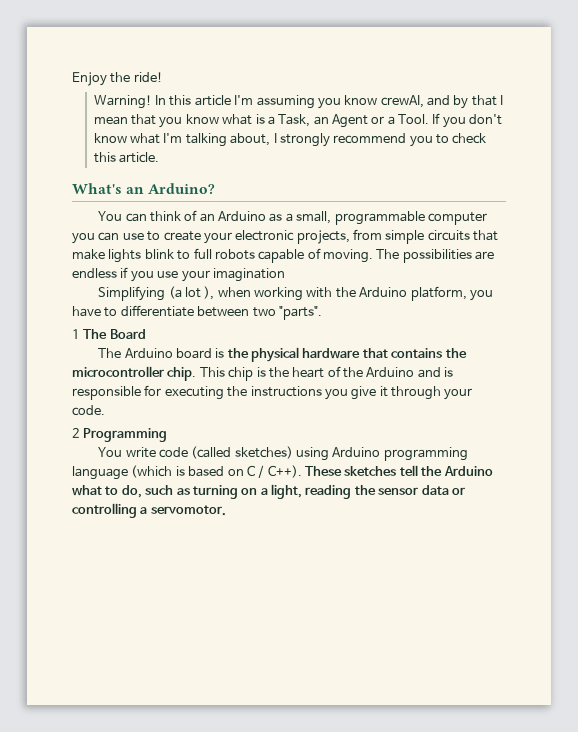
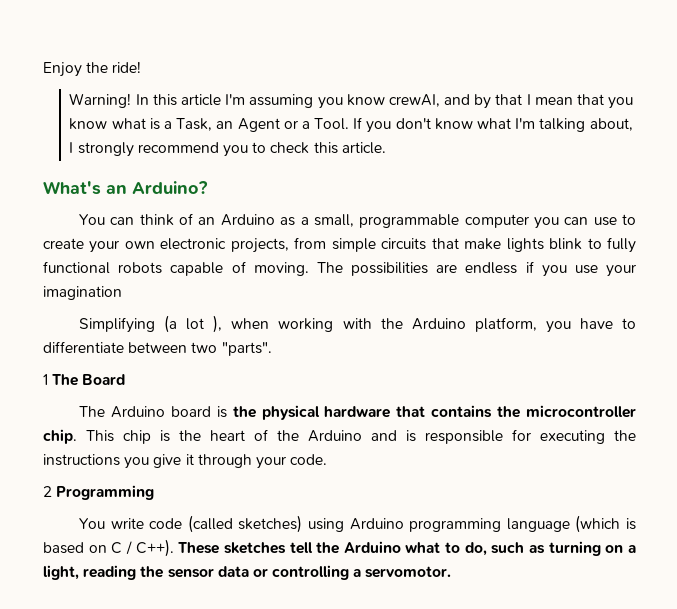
(232, 238) none -> [124,241,155,249] own
[193,248,212,259] full -> [607,237,636,253] [43,261,110,274] fully functional

